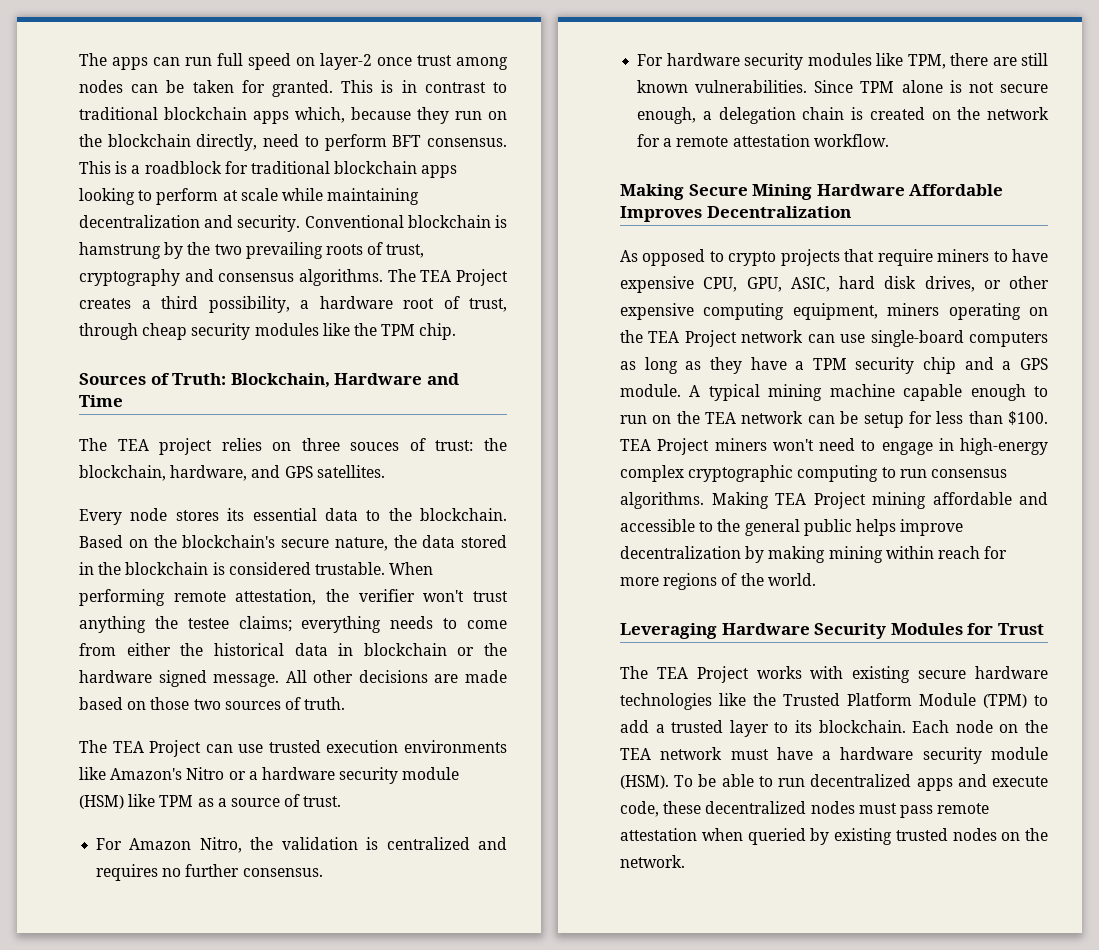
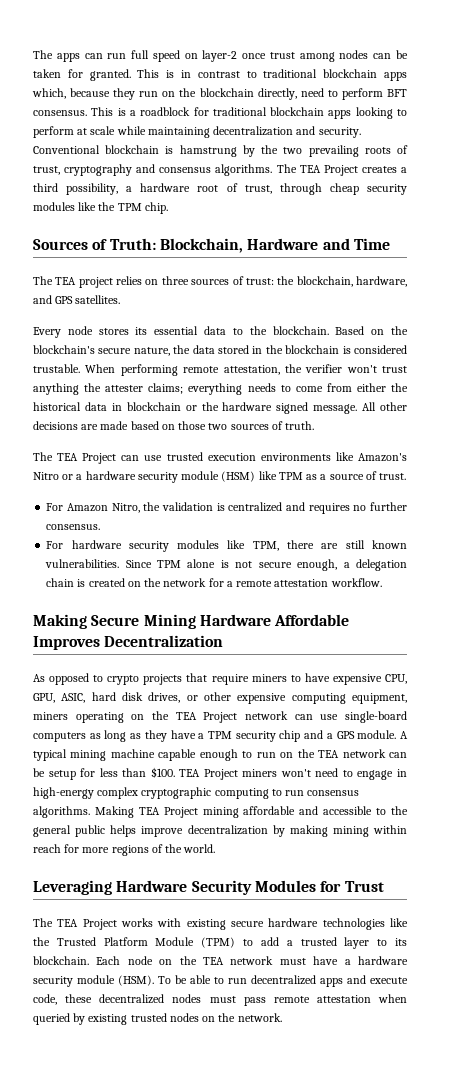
[350,442,400,451] souces -> [191,279,230,285] sources
[187,618,229,629] testee -> [105,385,144,392] attester

